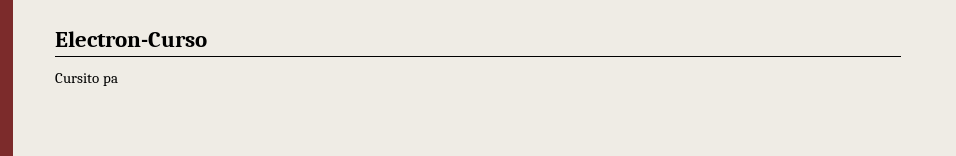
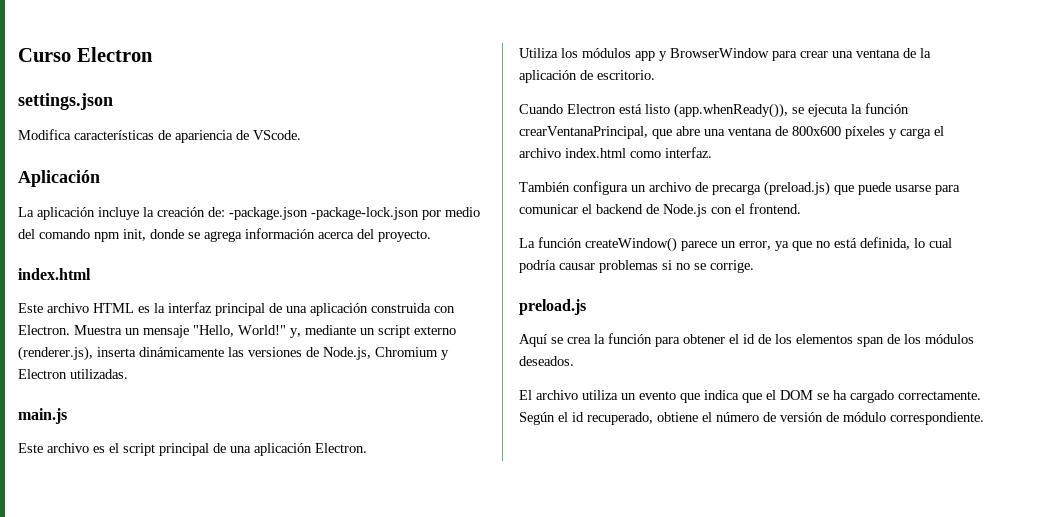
[55,31,207,47] [55,73,118,86] Electron-Curso // Cursito pa -> [18,47,153,62] [18,93,113,110] [18,129,301,143] [18,170,100,187] [18,207,480,220] [18,228,431,242] [18,268,91,280] [18,302,455,316] [18,325,456,338] [18,346,449,361] [18,369,128,379] [18,408,67,424] [18,443,367,456] [519,48,931,61] [519,70,655,83] [519,103,909,118] [519,126,944,139] [519,147,712,158] [519,181,960,196] [519,203,801,217] [519,237,952,252] [519,260,754,273] [519,299,586,315] [519,333,974,347] [519,356,574,366] [519,390,981,403] [519,412,984,425] Curso Electron // settings.json // Modifica características de apariencia de VScode. // Aplicación // La aplicación incluye la creación de: -package.json -package-lock.json por medio del comando npm init, donde se agrega información acerca del proyecto. // index.html // Este archivo HTML es la interfaz principal de una aplicación construida con Electron. Muestra un mensaje "Hello, World!" y, mediante un script externo (renderer.js), inserta dinámicamente las versiones de Node.js, Chromium y Electron utilizadas. // main.js // Este archivo es el script principal de una aplicación Electron. // Utiliza los módulos app y BrowserWindow para crear una ventana de la aplicación de escritorio. // Cuando Electron está listo (app.whenReady()), se ejecuta la función crearVentanaPrincipal, que abre una ventana de 800x600 píxeles y carga el archivo index.html como interfaz. // También configura un archivo de precarga (preload.js) que puede usarse para comunicar el backend de Node.js con el frontend. // La función createWindow() parece un error, ya que no está definida, lo cual podría causar problemas si no se corrige. // preload.js // Aquí se crea la función para obtener el id de los elementos span de los módulos deseados. // El archivo utiliza un evento que indica que el DOM se ha cargado correctamente. Según el id recuperado, obtiene el número de versión de módulo correspondiente.

